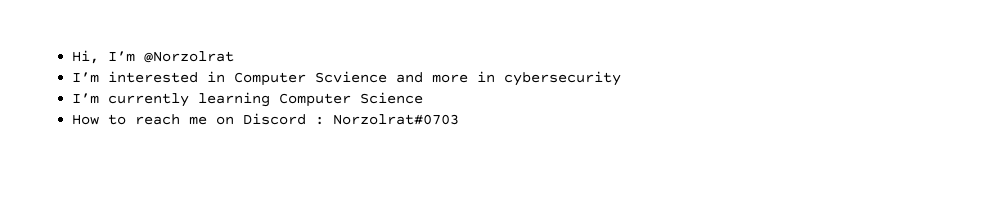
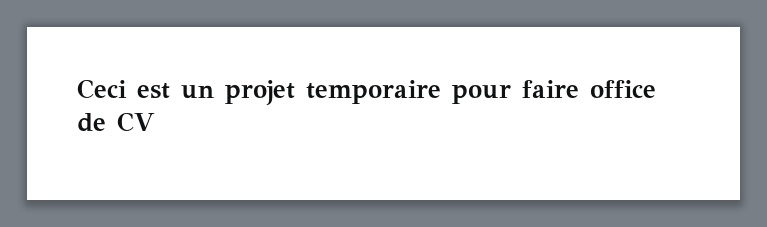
[72,50,235,64] [72,71,622,86] [72,92,424,107] [72,113,460,125] Hi, I’m @Norzolrat // I’m interested in Computer Scvience and more in cybersecurity // I’m currently learning Computer Science // How to reach me on Discord : Norzolrat#0703 -> [77,79,656,105] [77,112,155,132] Ceci est un projet temporaire pour faire office de CV

